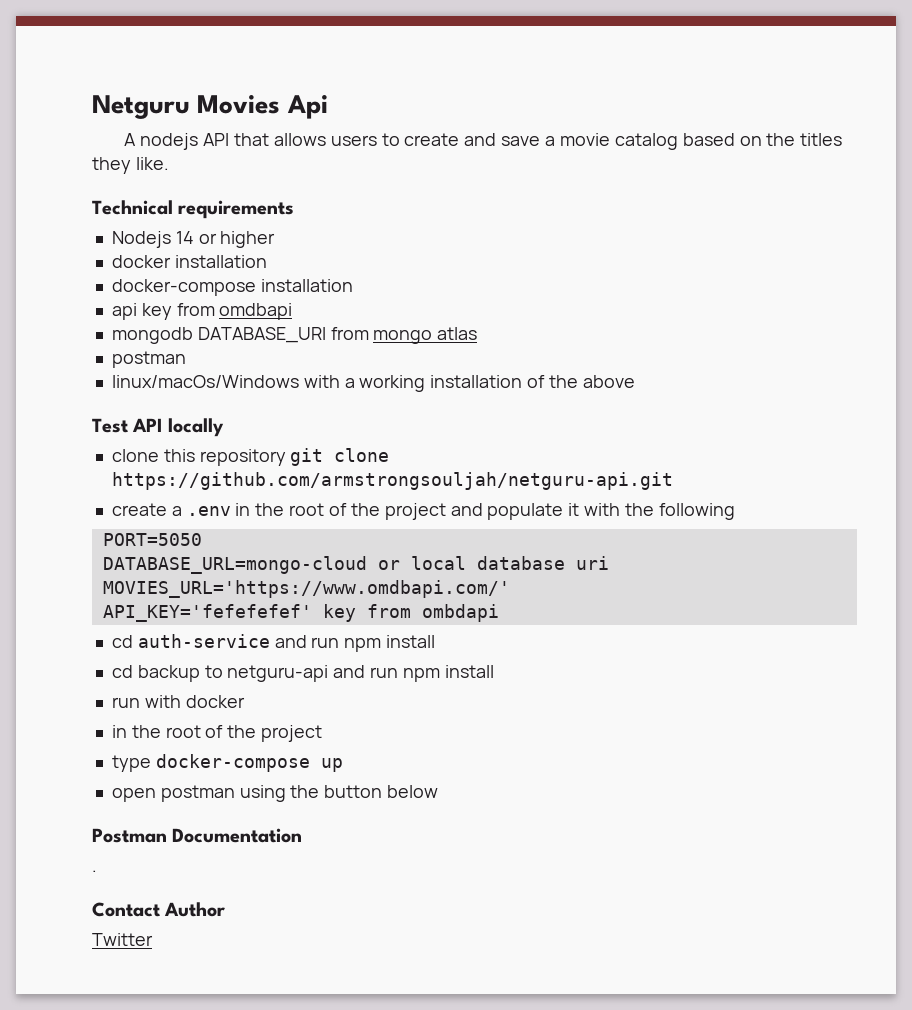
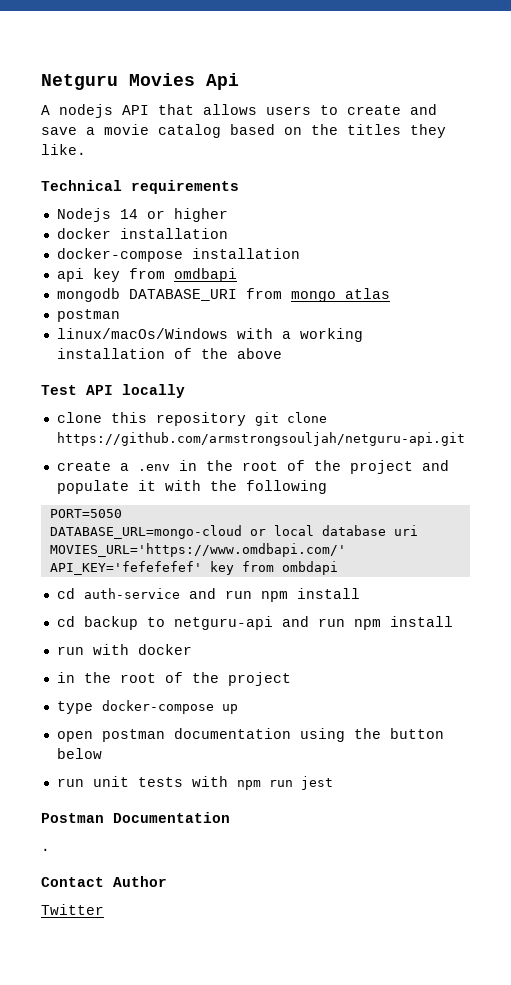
(235, 793) none -> [173,728,291,739] documentation
(439, 791) none -> [56,776,333,790] // run unit tests with npm run jest

